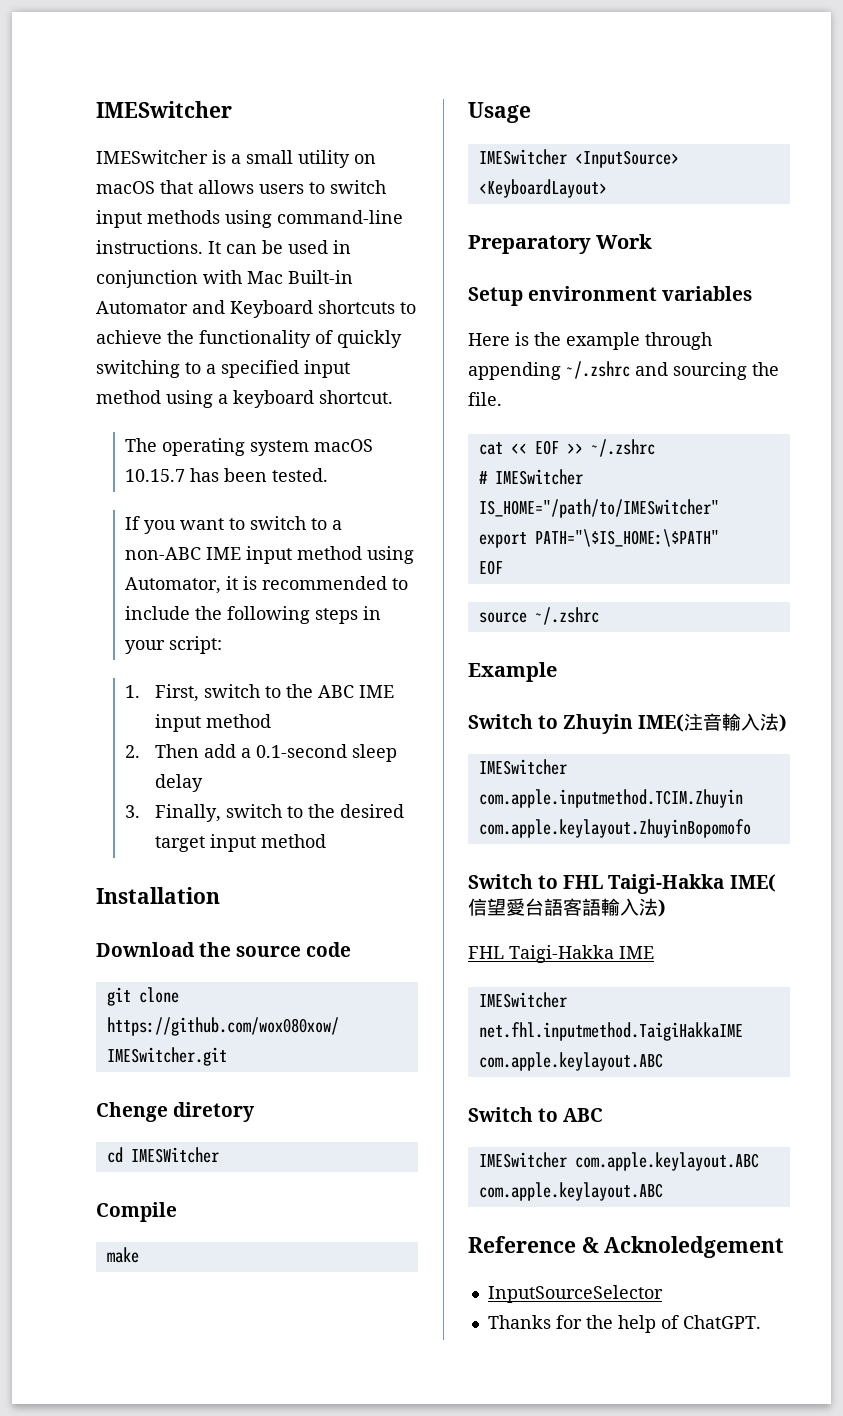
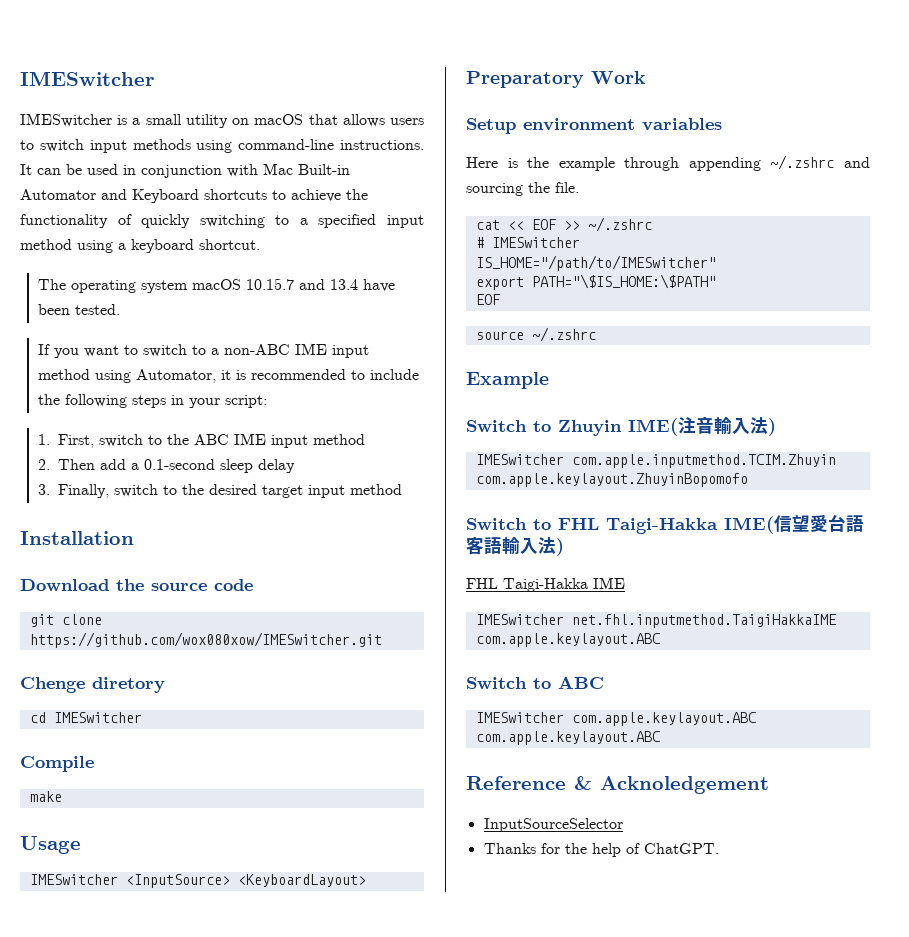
[190,468,220,482] has -> [298,279,395,292] and 13.4 have
[130,1147,219,1163] IMESWitcher -> [53,712,142,723] IMESwitcher

